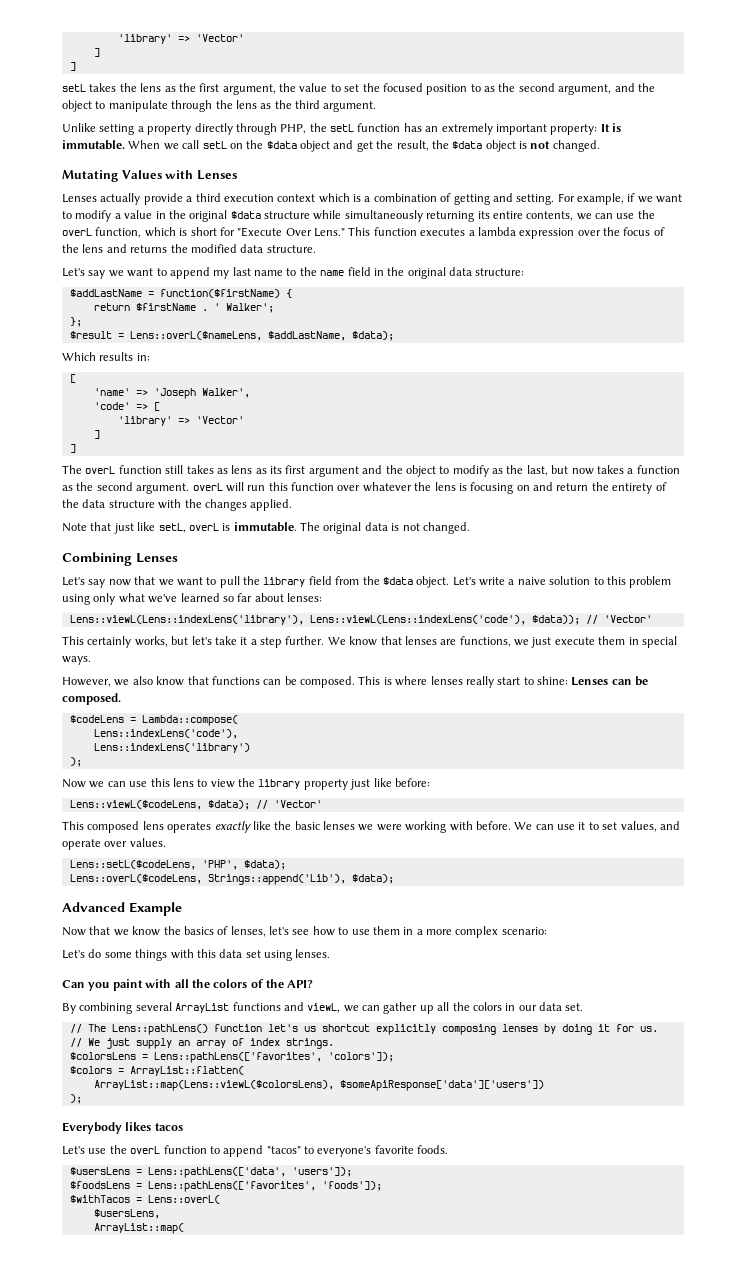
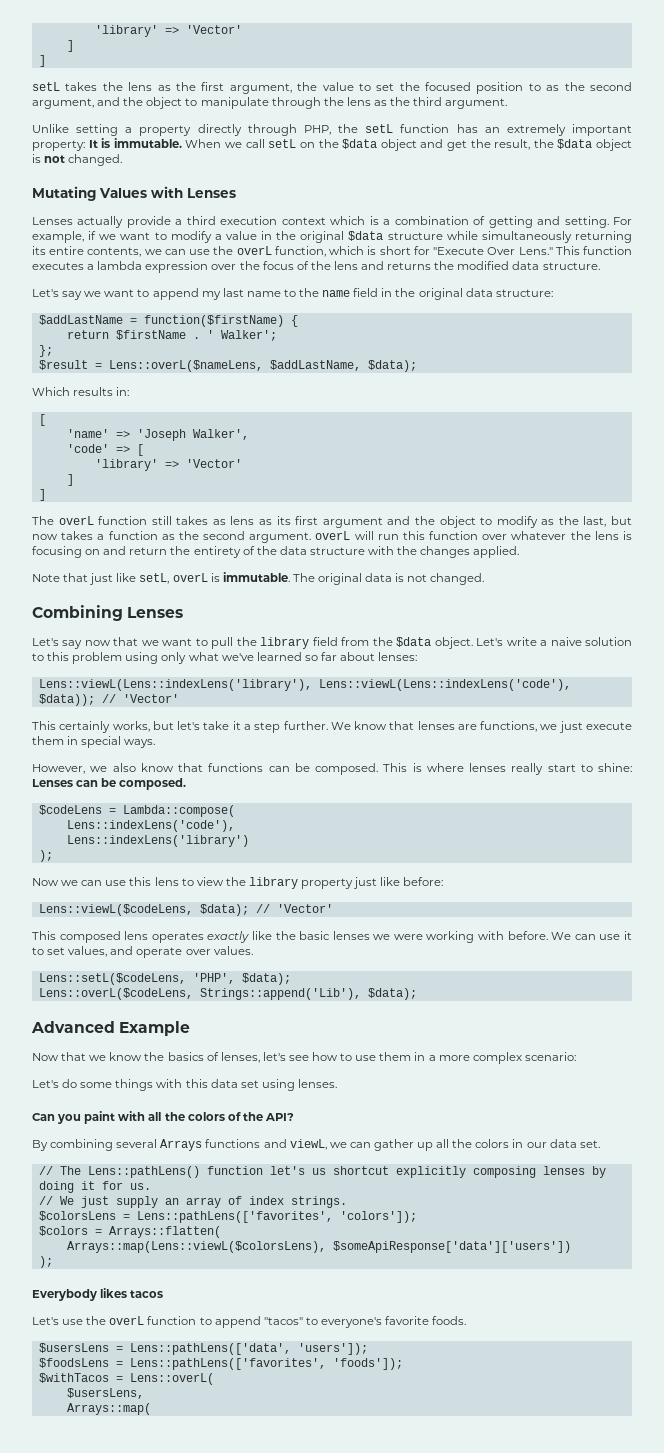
[175,1003,230,1013] ArrayList -> [160,1139,203,1151] Arrays
[129,1066,244,1076] [93,1080,334,1091] ArrayList::flatten( // ArrayList::map(Lens::viewL($colorsLens), -> [108,1226,221,1238] [66,1241,326,1253] Arrays::flatten( // Arrays::map(Lens::viewL($colorsLens),
[93,1223,184,1234] ArrayList::map( -> [66,1403,151,1415] Arrays::map(

